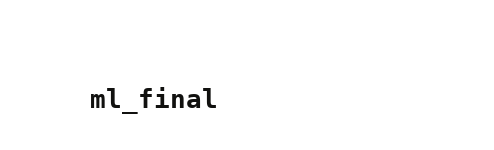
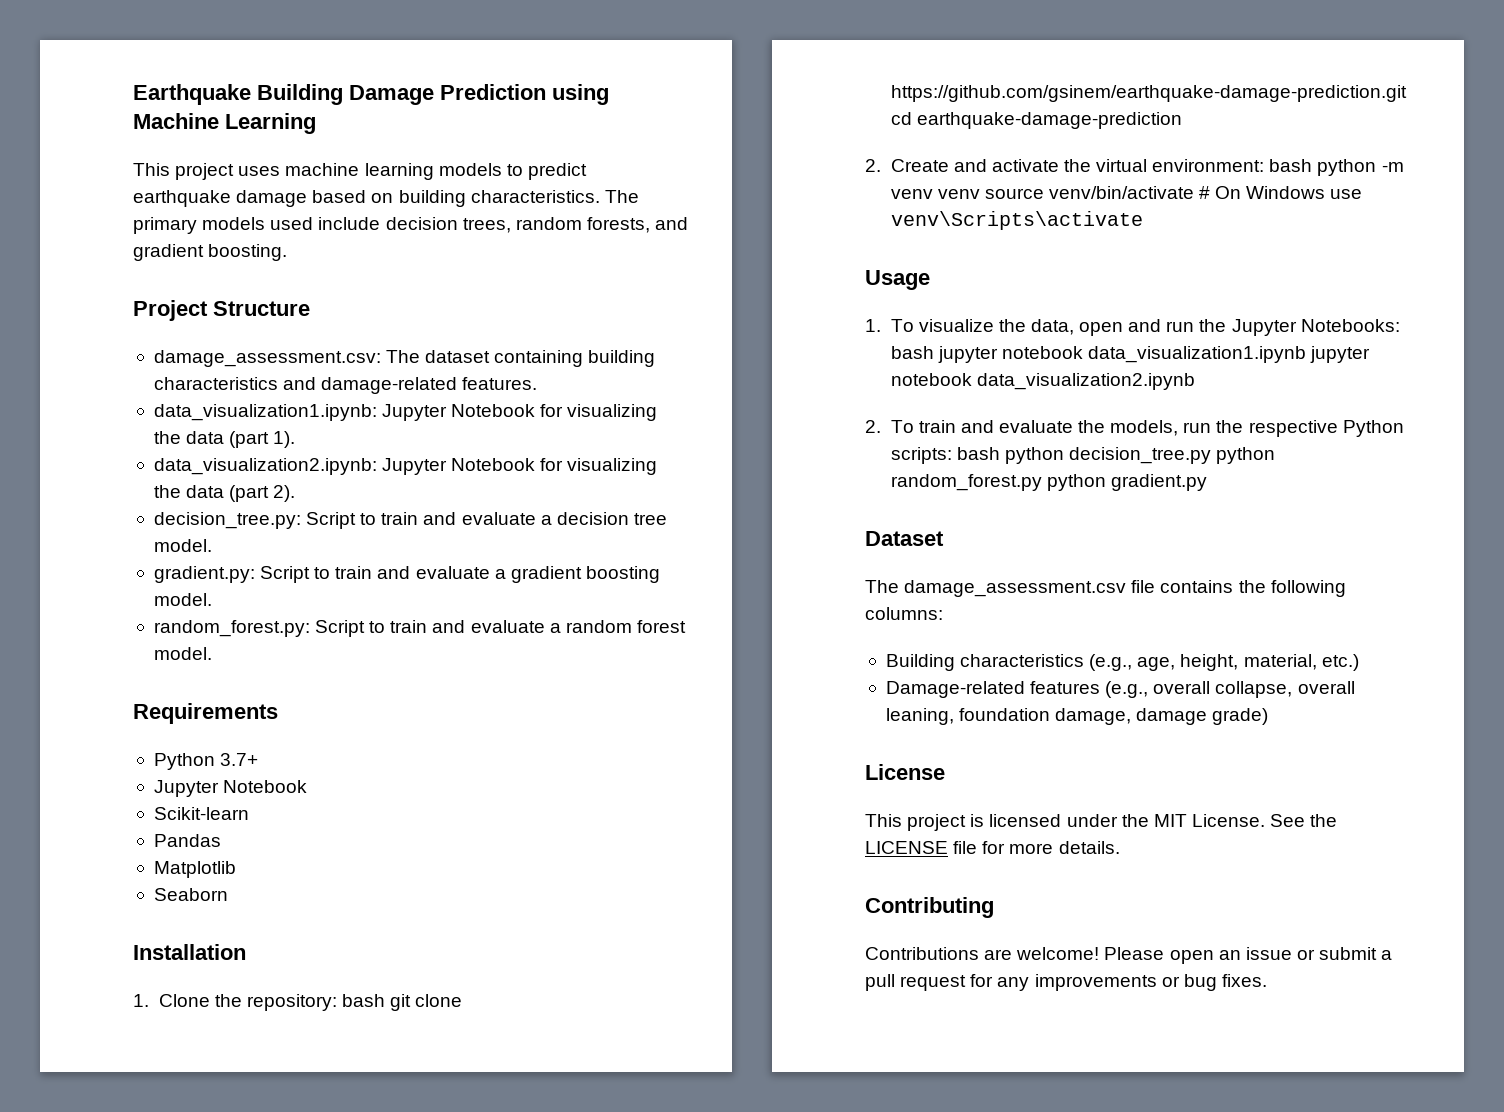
[90,87,218,114] ml_final -> [133,84,609,105] [133,113,316,134] [133,163,587,180] [133,190,639,207] [133,217,689,234] [133,244,288,261] [133,300,310,321] [153,350,656,367] [153,377,538,394] [153,404,658,421] [153,431,296,448] [153,458,658,475] [153,485,296,502] [153,512,667,529] [153,539,212,552] [153,566,660,583] [153,593,212,606] [153,620,686,637] [153,647,212,660] [133,703,278,724] [153,753,259,770] [153,780,308,797] [153,807,249,820] [153,834,221,847] [153,861,236,878] [153,888,228,901] [133,944,246,960] [133,994,463,1011] [890,85,1407,102] [890,112,1182,129] [865,159,1404,176] [890,186,1363,199] [890,211,1143,230] [865,270,930,290] [865,319,1400,336] [890,346,1371,363] [890,373,1195,390] [865,420,1404,437] [890,447,1276,464] [890,474,1207,491] [865,531,944,546] [865,580,1346,597] [865,607,943,620] [885,654,1359,671] [885,681,1355,698] [885,708,1269,725] [865,764,945,780] [865,814,1338,831] [865,841,1120,854] [865,897,994,918] [865,947,1393,964] [865,974,1267,991] Earthquake Building Damage Prediction using Machine Learning // This project uses machine learning models to predict earthquake damage based on building characteristics. The primary models used include decision trees, random forests, and gradient boosting. // Project Structure // damage_assessment.csv: The dataset containing building characteristics and damage-related features. // data_visualization1.ipynb: Jupyter Notebook for visualizing the data (part 1). // data_visualization2.ipynb: Jupyter Notebook for visualizing the data (part 2). // decision_tree.py: Script to train and evaluate a decision tree model. // gradient.py: Script to train and evaluate a gradient boosting model. // random_forest.py: Script to train and evaluate a random forest model. // Requirements // Python 3.7+ // Jupyter Notebook // Scikit-learn // Pandas // Matplotlib // Seaborn // Installation // 1. Clone the repository: bash git clone https://github.com/gsinem/earthquake-damage-prediction.git cd earthquake-damage-prediction // 2. Create and activate the virtual environment: bash python -m venv venv source venv/bin/activate # On Windows use venv\Scripts\activate // Usage // 1. To visualize the data, open and run the Jupyter Notebooks: bash jupyter notebook data_visualization1.ipynb jupyter notebook data_visualization2.ipynb // 2. To train and evaluate the models, run the respective Python scripts: bash python decision_tree.py python random_forest.py python gradient.py // Dataset // The damage_assessment.csv file contains the following columns: // Building characteristics (e.g., age, height, material, etc.) // Damage-related features (e.g., overall collapse, overall leaning, foundation damage, damage grade) // License // This project is licensed under the MIT License. See the LICENSE file for more details. // Contributing // Contributions are welcome! Please open an issue or submit a pull request for any improvements or bug fixes.

